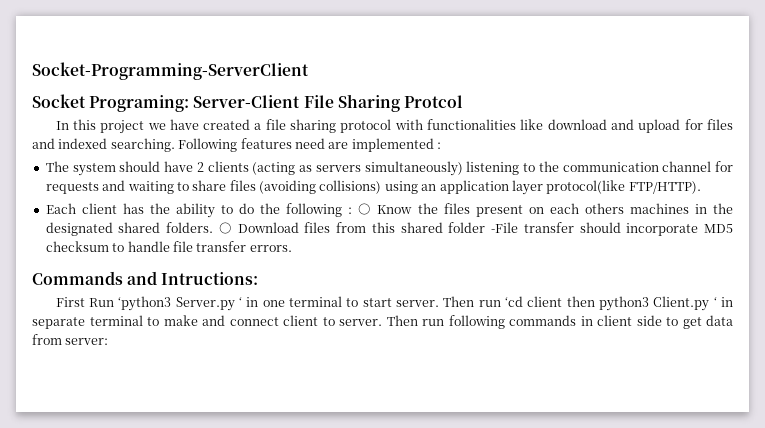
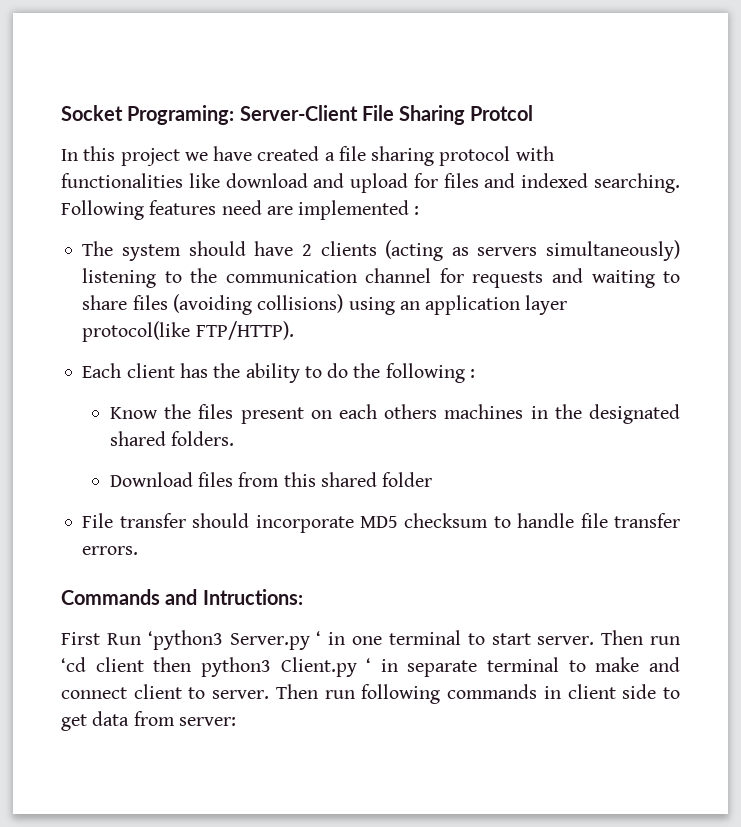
[32,62,309,80] Socket-Programming-ServerClient // -> (61, 113) none
[358,203,372,215] ○ -> (475, 373) //
[218,222,232,234] ○ -> (235, 438) //
[491,222,519,233] -File -> [82,513,114,528] // File

